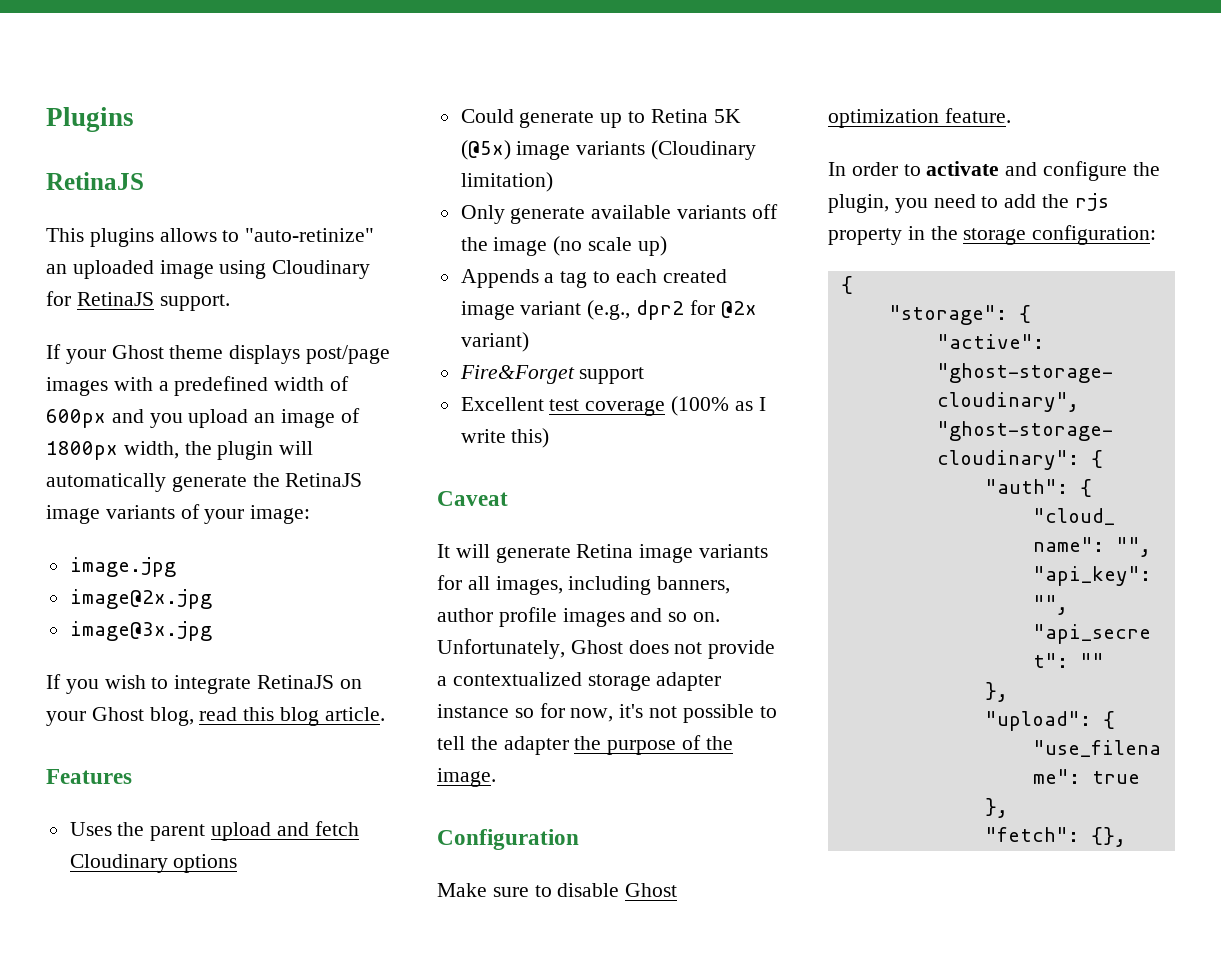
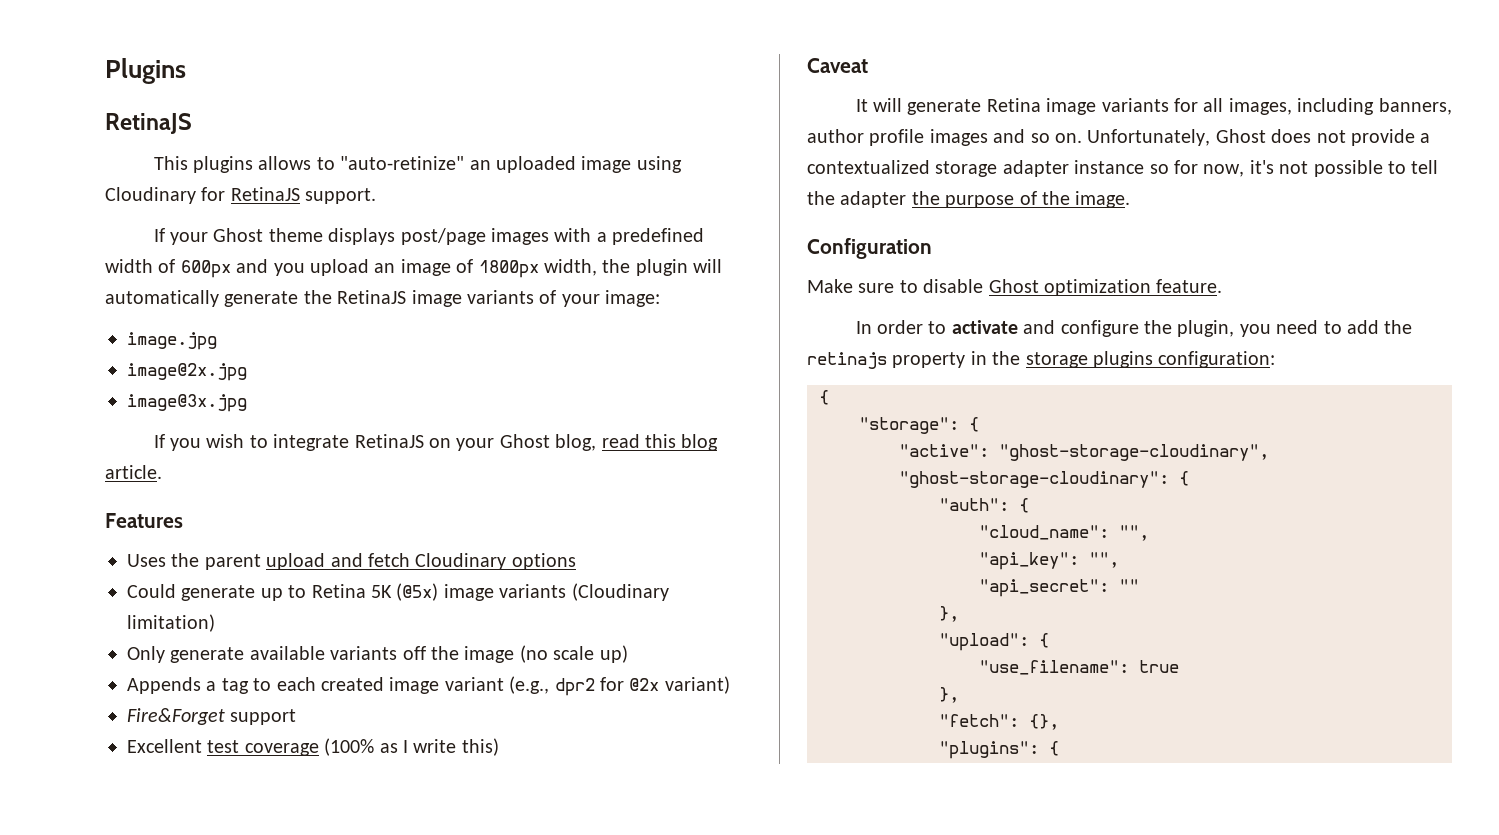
[1074,193,1109,211] rjs -> [807,352,887,369] retinajs
(1027, 236) none -> [1093,351,1153,368] plugins
(1126, 837) none -> [939,741,1059,759] // "plugins": {

